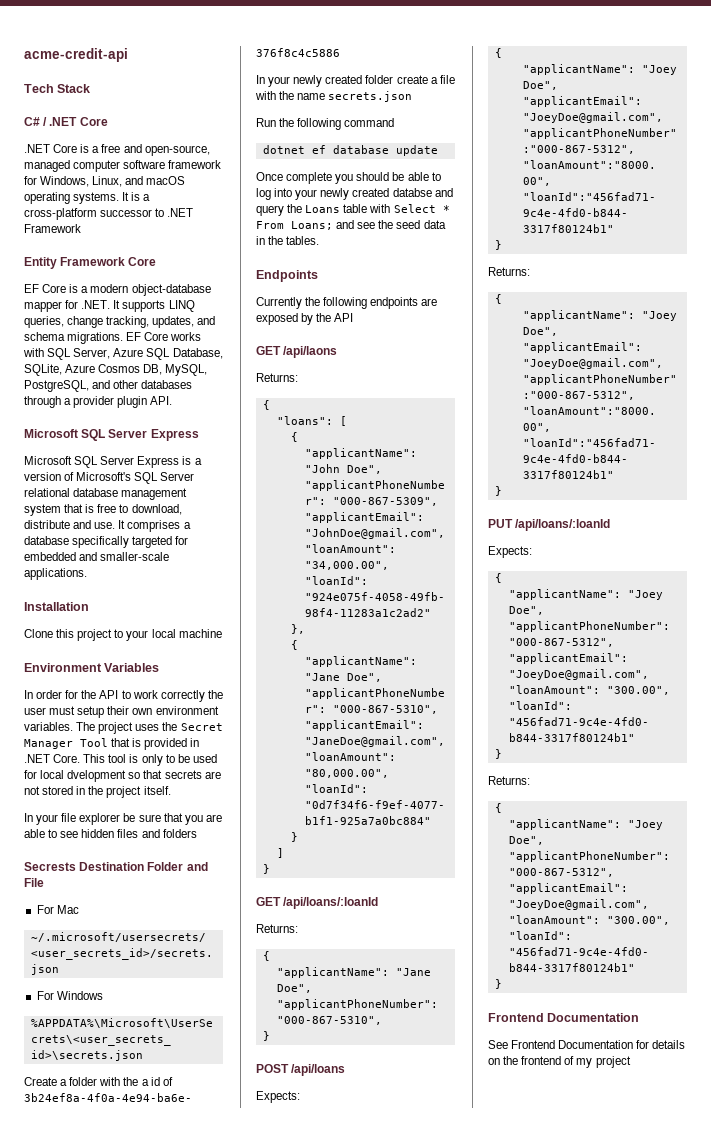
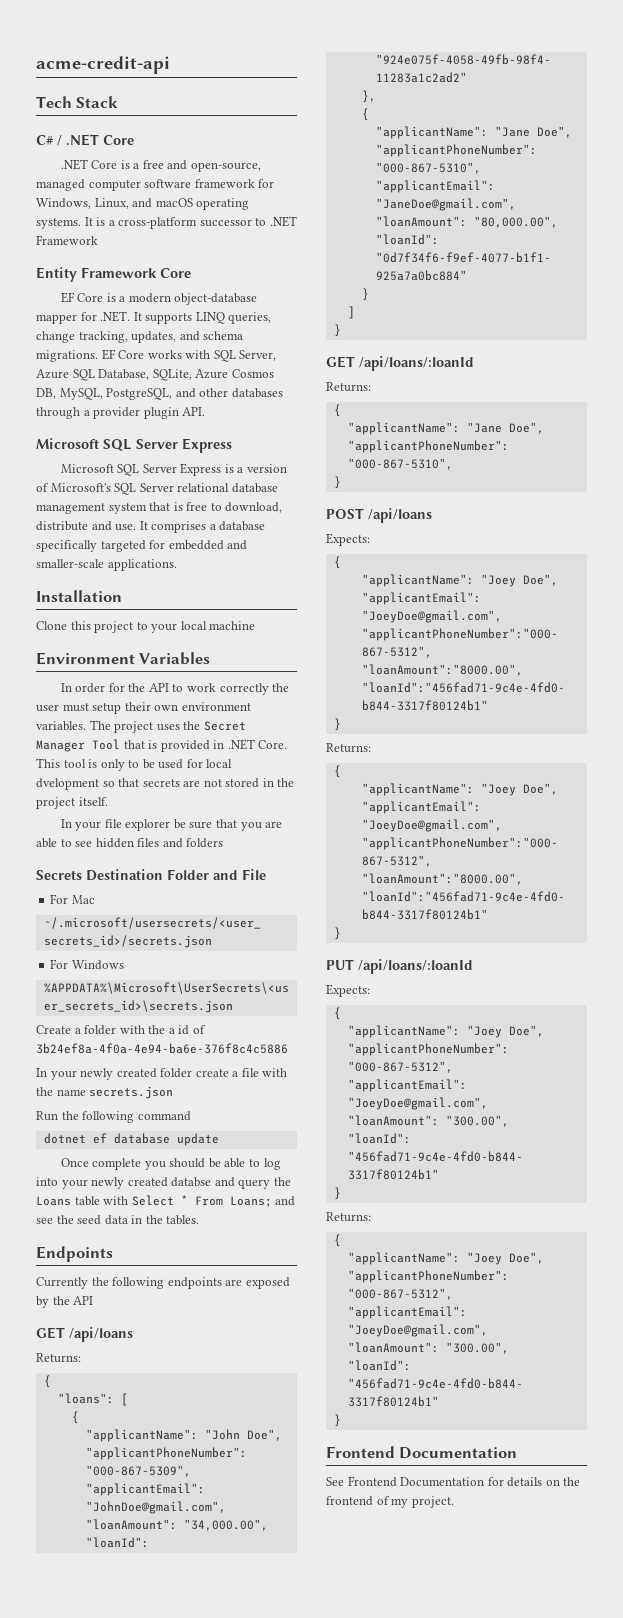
[24,862,76,871] Secrests -> [36,870,82,880] Secrets
[283,346,338,358] /api/laons -> [69,1327,133,1342] /api/loans
[595,1056,631,1068] project -> [411,1496,454,1508] project.

